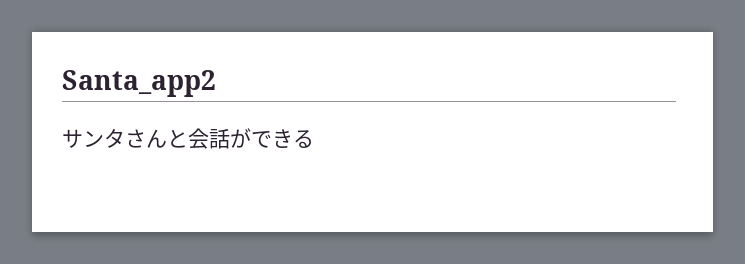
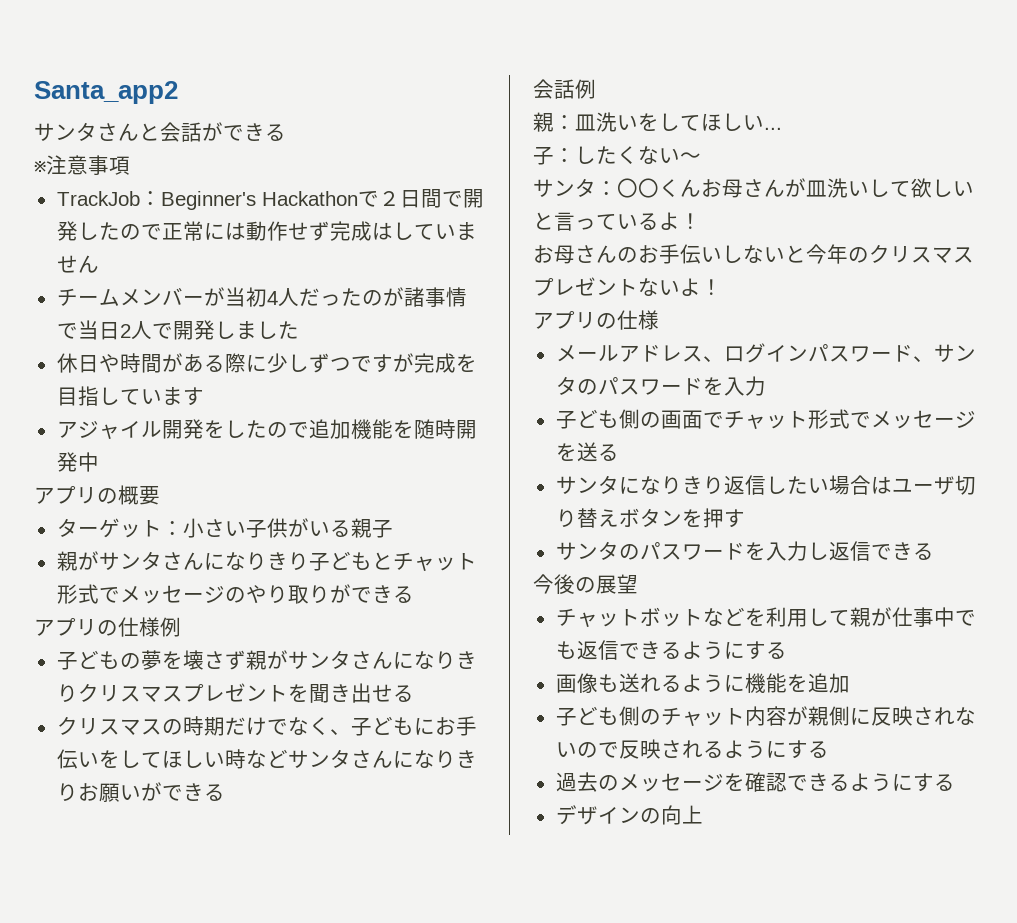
(314, 139) none -> [34,155,130,175] [56,189,484,210] [56,221,477,241] [56,255,99,273] [56,287,467,307] [56,320,299,340] [56,353,477,373] [56,386,204,406] [56,419,477,439] [56,452,99,472] [34,485,160,505] [56,518,393,538] [56,551,477,571] [56,584,414,604] [34,617,181,637] [56,650,477,670] [56,683,414,703] [56,716,477,736] [56,749,477,769] [56,782,225,802] [533,79,596,99] [533,112,782,132] [533,146,701,165] [533,178,974,198] [533,212,701,231] [533,244,974,264] [533,277,722,296] [533,310,659,330] [555,343,976,363] [555,376,766,396] [555,409,976,429] [555,442,619,462] [555,475,976,495] [555,508,745,528] [555,541,934,561] [533,574,638,594] [555,607,976,627] [555,640,787,660] [555,673,850,693] [555,706,976,726] [555,739,829,759] [555,772,955,792] [555,805,703,825] // ※注意事項 // TrackJob：Beginner's Hackathonで２日間で開発したので正常には動作せず完成はしていません // チームメンバーが当初4人だったのが諸事情で当日2人で開発しました // 休日や時間がある際に少しずつですが完成を目指しています // アジャイル開発をしたので追加機能を随時開発中 // アプリの概要 // ターゲット：小さい子供がいる親子 // 親がサンタさんになりきり子どもとチャット形式でメッセージのやり取りができる // アプリの仕様例 // 子どもの夢を壊さず親がサンタさんになりきりクリスマスプレゼントを聞き出せる // クリスマスの時期だけでなく、子どもにお手伝いをしてほしい時などサンタさんになりきりお願いができる // 会話例 // 親：皿洗いをしてほしい... // 子：したくない～ // サンタ：〇〇くんお母さんが皿洗いして欲しいと言っているよ！ // お母さんのお手伝いしないと今年のクリスマスプレゼントないよ！ // アプリの仕様 // メールアドレス、ログインパスワード、サンタのパスワードを入力 // 子ども側の画面でチャット形式でメッセージを送る // サンタになりきり返信したい場合はユーザ切り替えボタンを押す // サンタのパスワードを入力し返信できる // 今後の展望 // チャットボットなどを利用して親が仕事中でも返信できるようにする // 画像も送れるように機能を追加 // 子ども側のチャット内容が親側に反映されないので反映されるようにする // 過去のメッセージを確認できるようにする // デザインの向上

